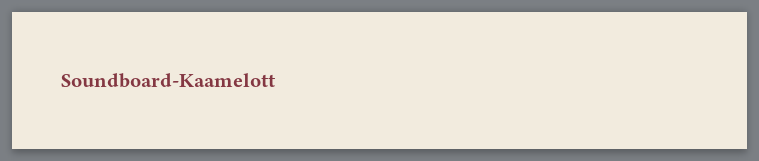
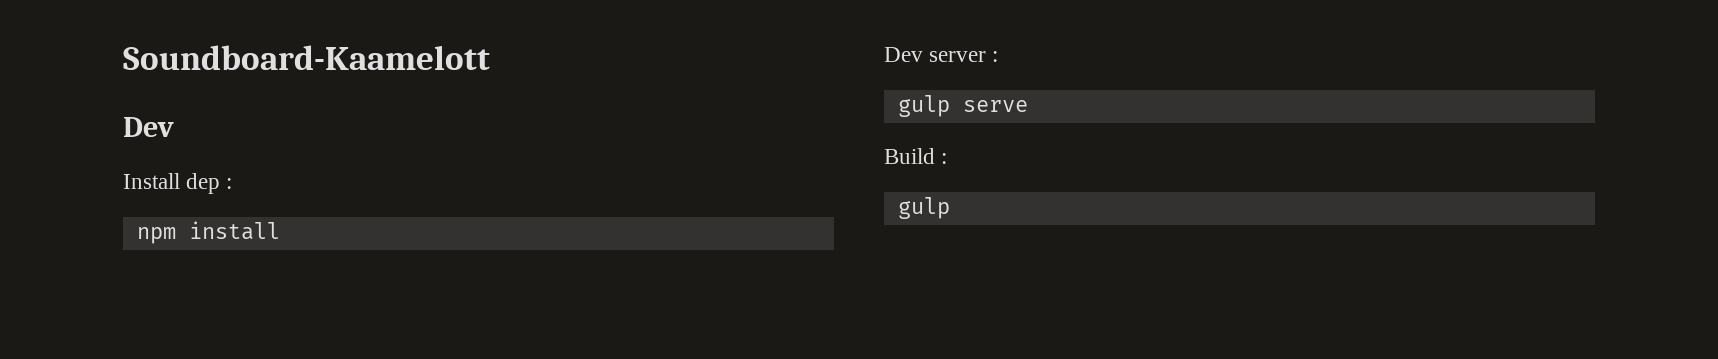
(275, 80) none -> [123,117,174,137] [123,173,233,194] [136,221,280,244] [884,47,999,62] [897,95,1028,117] [884,148,948,164] [897,197,950,219] // Dev // Install dep : // npm install // Dev server : // gulp serve // Build : // gulp

